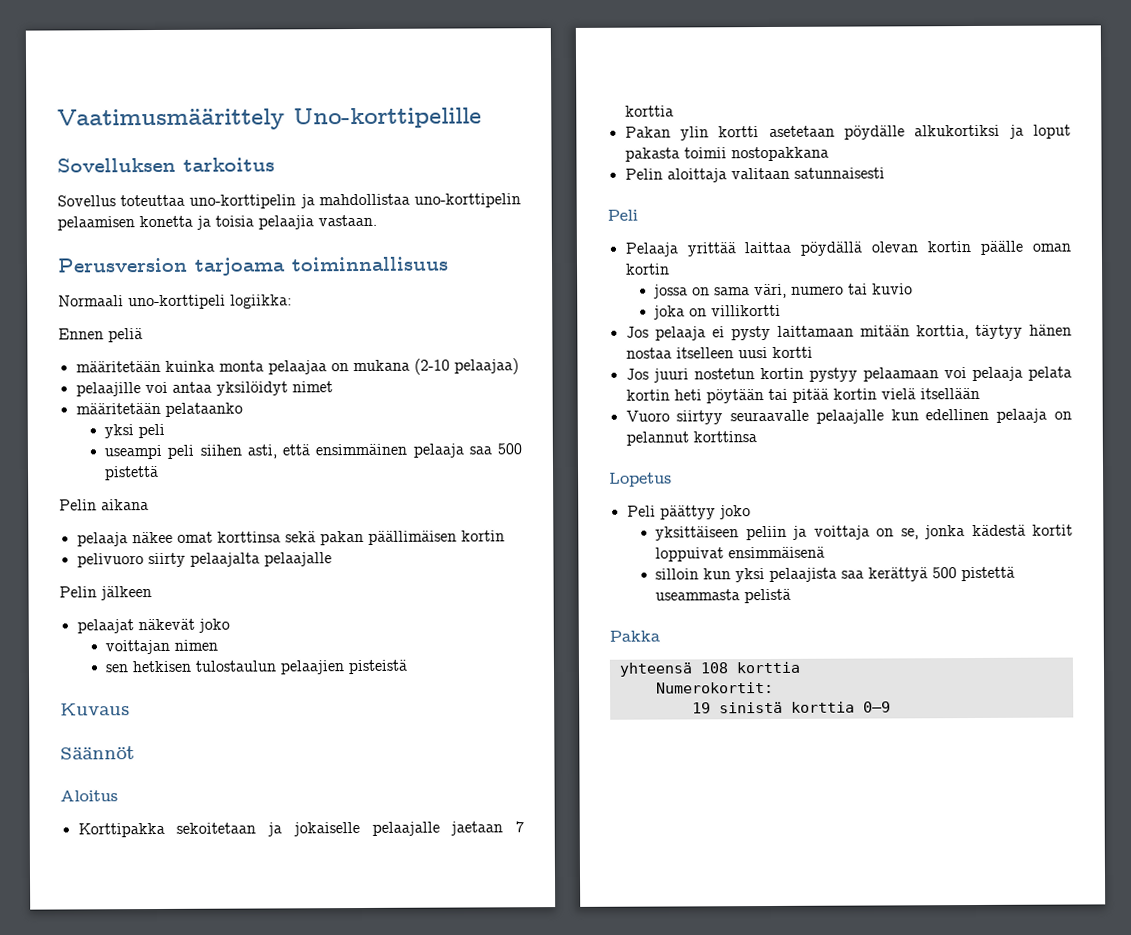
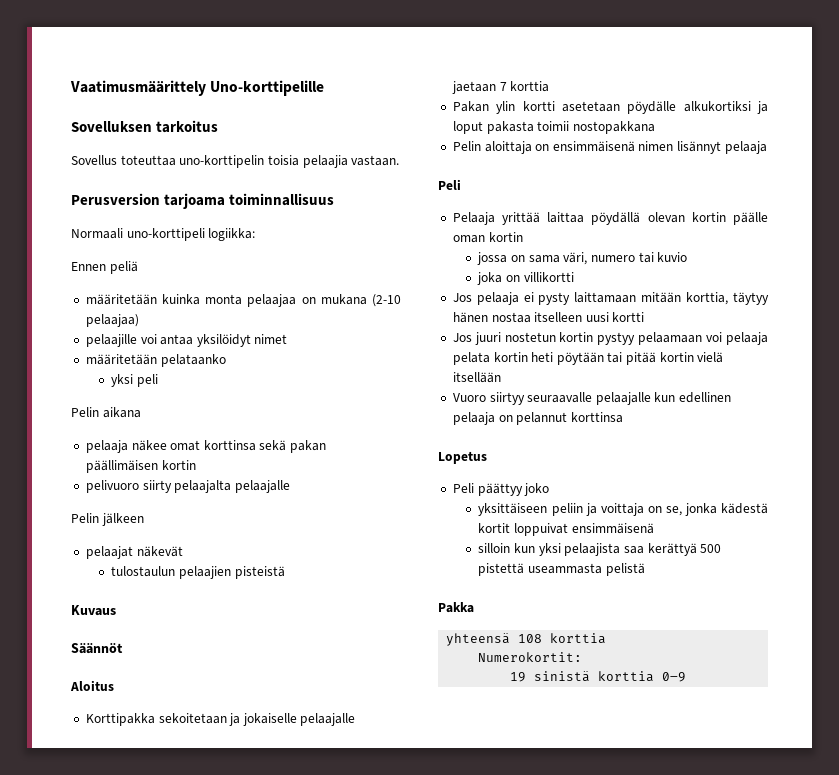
[299,193,521,209] [57,215,211,231] ja mahdollistaa uno-korttipelin pelaamisen konetta ja -> (265, 161) none
[104,443,522,460] [104,465,160,481] // useampi peli siihen asti, että ensimmäinen pelaaja saa 500 pistettä -> (159, 380) none
[197,618,230,633] [105,639,219,655] [105,660,192,673] joko // voittajan nimen // sen hetkisen -> (183, 551) //
[730,167,885,180] valitaan satunnaisesti -> [535,141,767,154] on ensimmäisenä nimen lisännyt pelaaja

